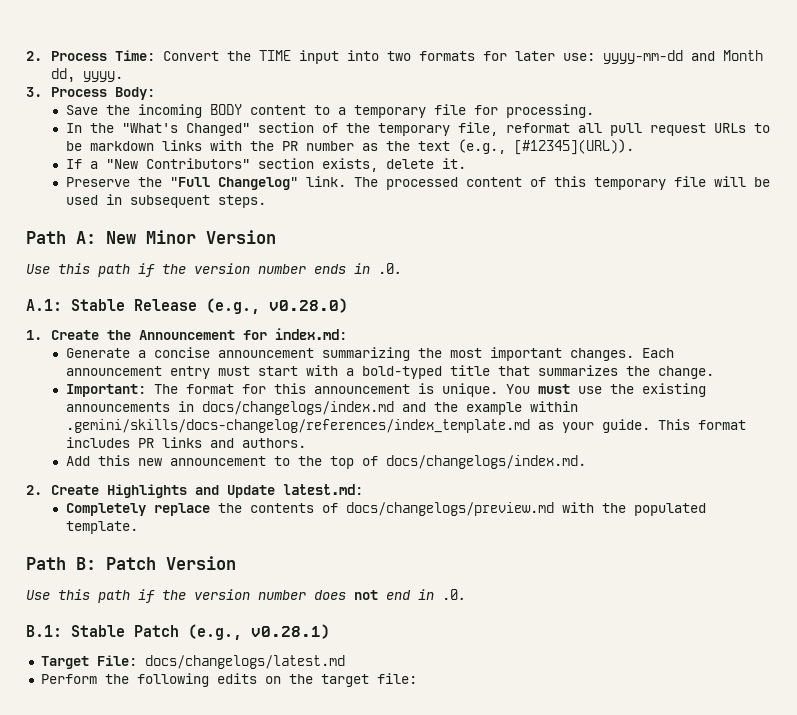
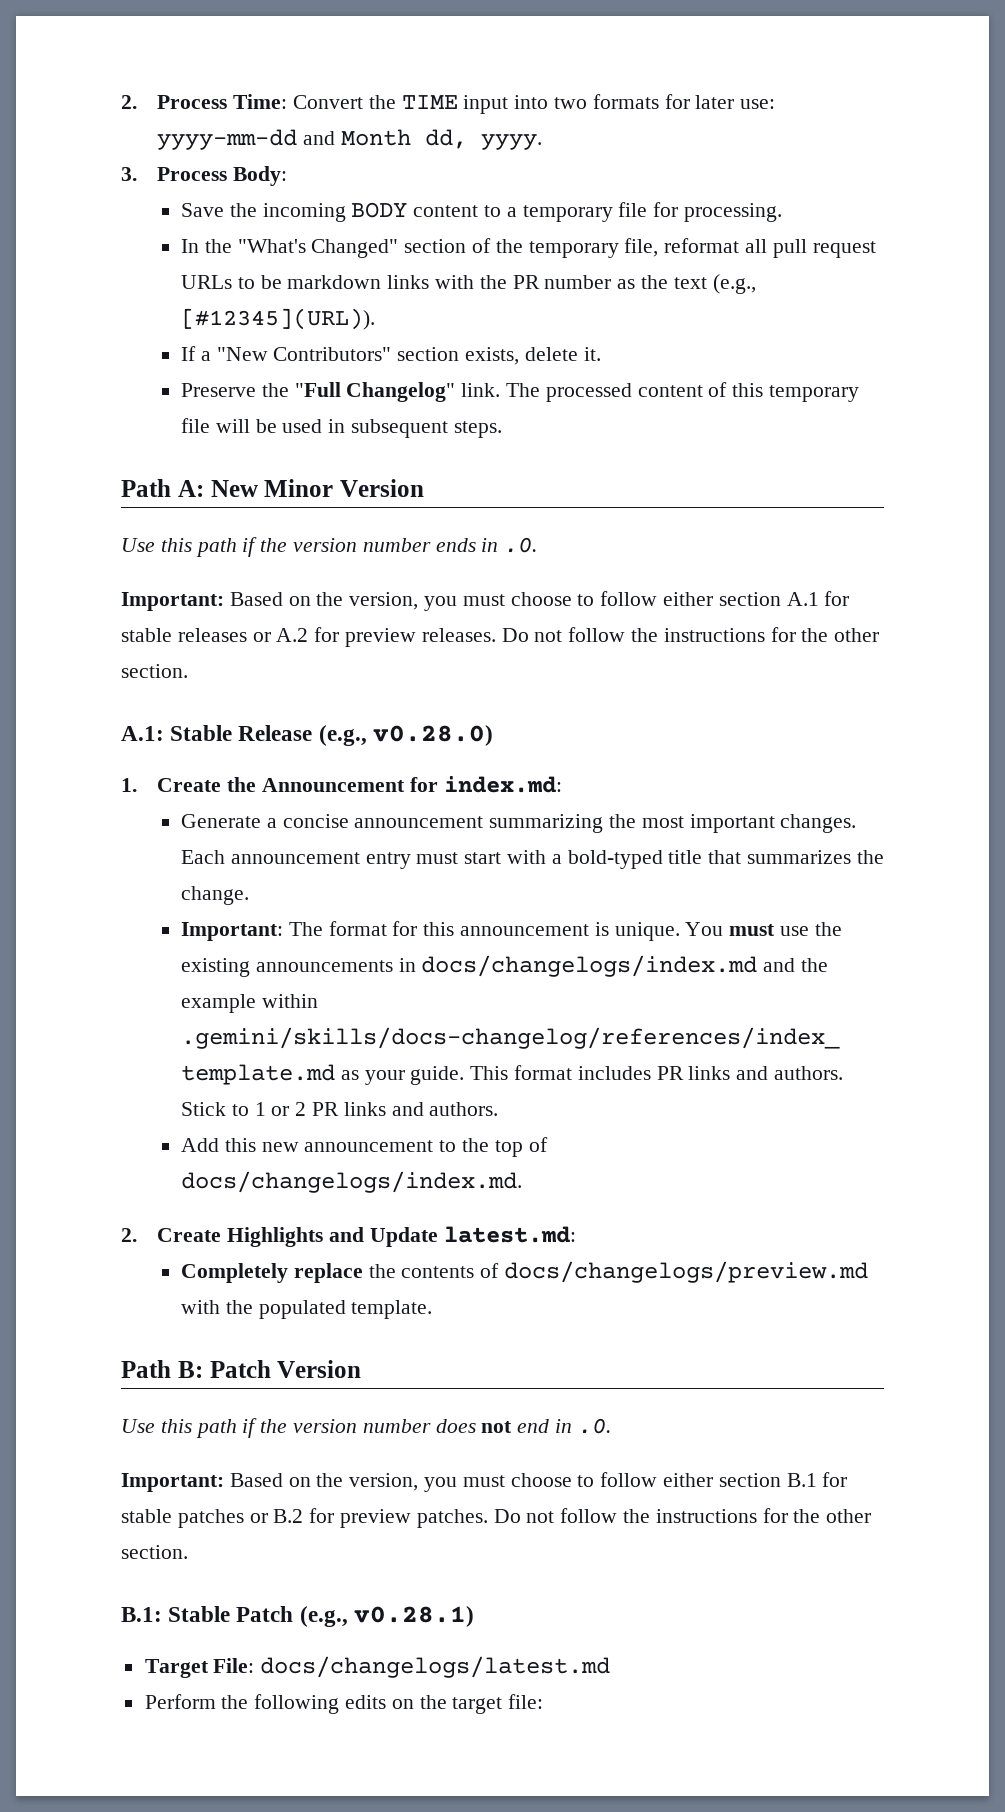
(402, 268) none -> [121,591,850,611] [121,627,880,647] [121,664,188,678] // Important: Based on the version, you must choose to follow either section A.1 for stable releases or A.2 for preview releases. Do not follow the instructions for the other section.
(306, 443) none -> [180,1102,499,1116] Stick to 1 or 2 PR links and authors.
(466, 594) none -> [121,1472,848,1492] [121,1508,872,1528] [121,1545,188,1559] // Important: Based on the version, you must choose to follow either section B.1 for stable patches or B.2 for preview patches. Do not follow the instructions for the other section.

